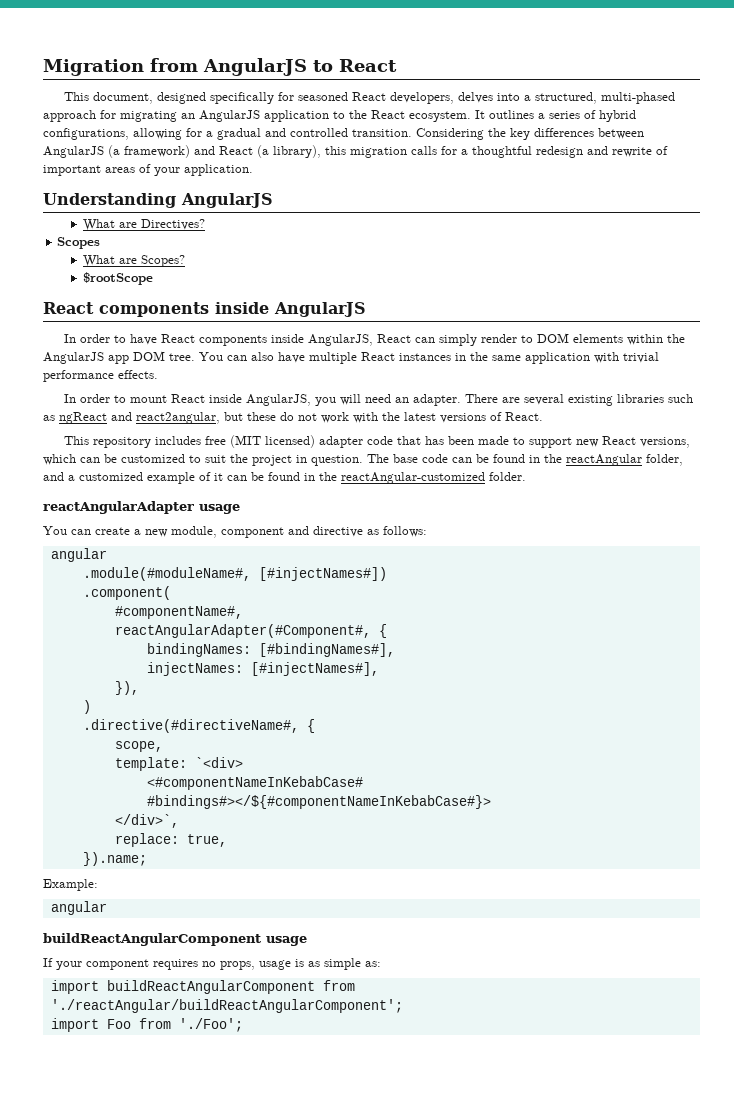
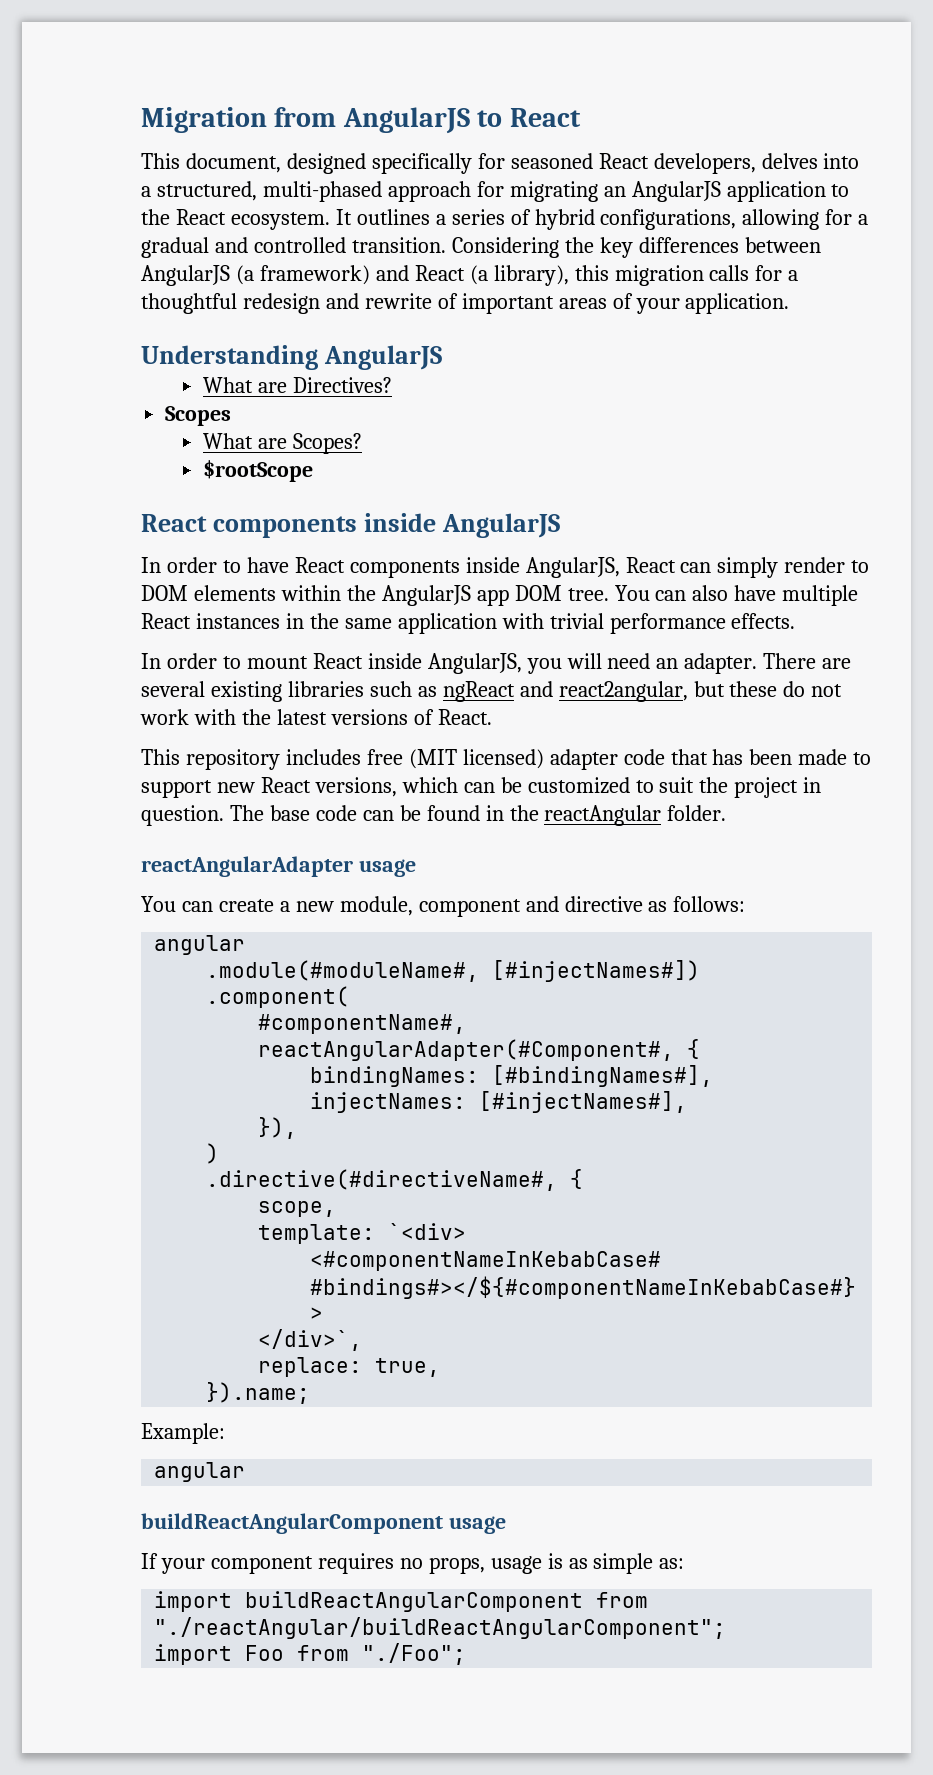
[646,454,683,466] [43,472,485,484] folder, and a customized example of it can be found in the reactAngular-customized -> (662, 815) none
[50,999,403,1013] './reactAngular/buildReactAngularComponent'; -> [154,1617,727,1639] "./reactAngular/buildReactAngularComponent";
[178,1018,243,1032] './Foo'; -> [362,1643,467,1665] "./Foo";

